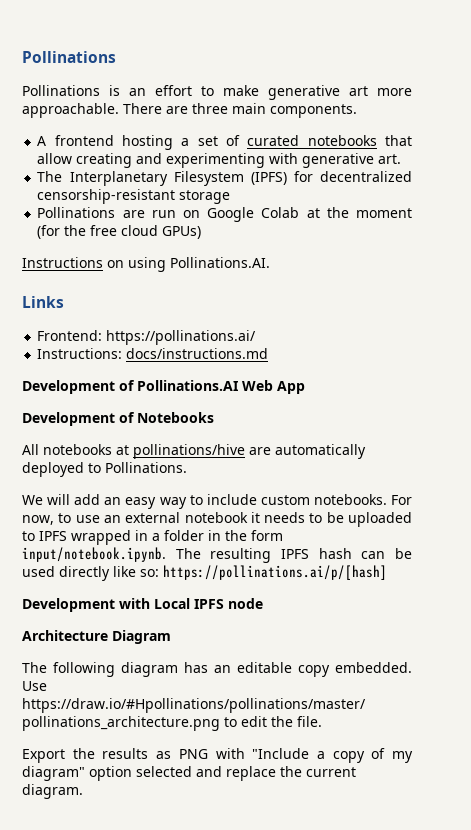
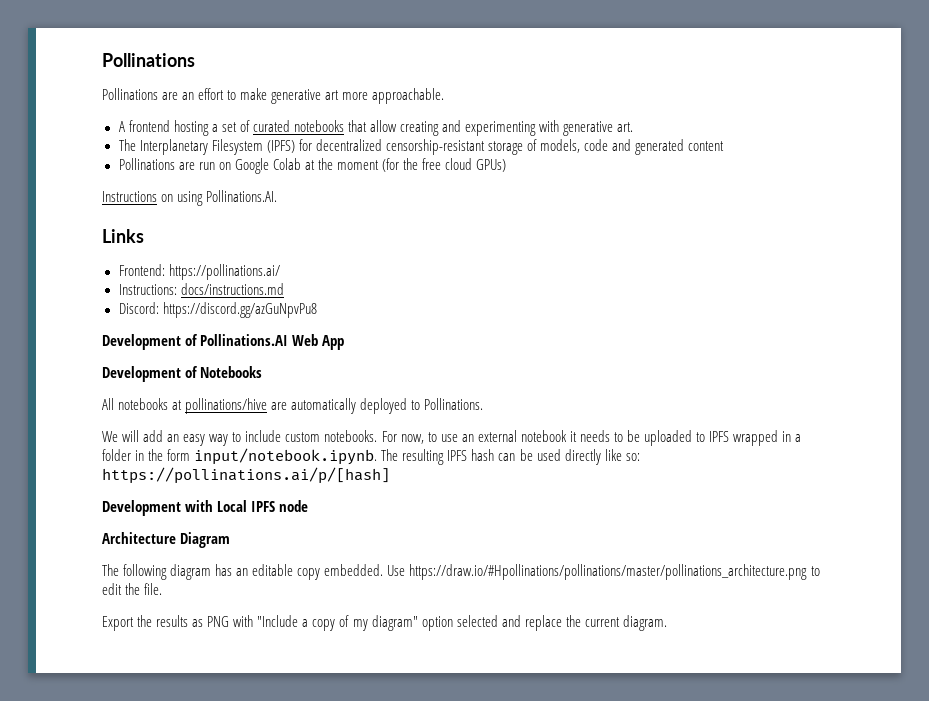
[109,85,120,96] is -> [162,92,179,100] are
[123,103,357,118] There are three main components. -> (445, 96) none
(231, 197) none -> [526,139,725,155] of models, code and generated content
(269, 353) none -> [118,302,317,318] // Discord: https://discord.gg/azGuNpvPu8

